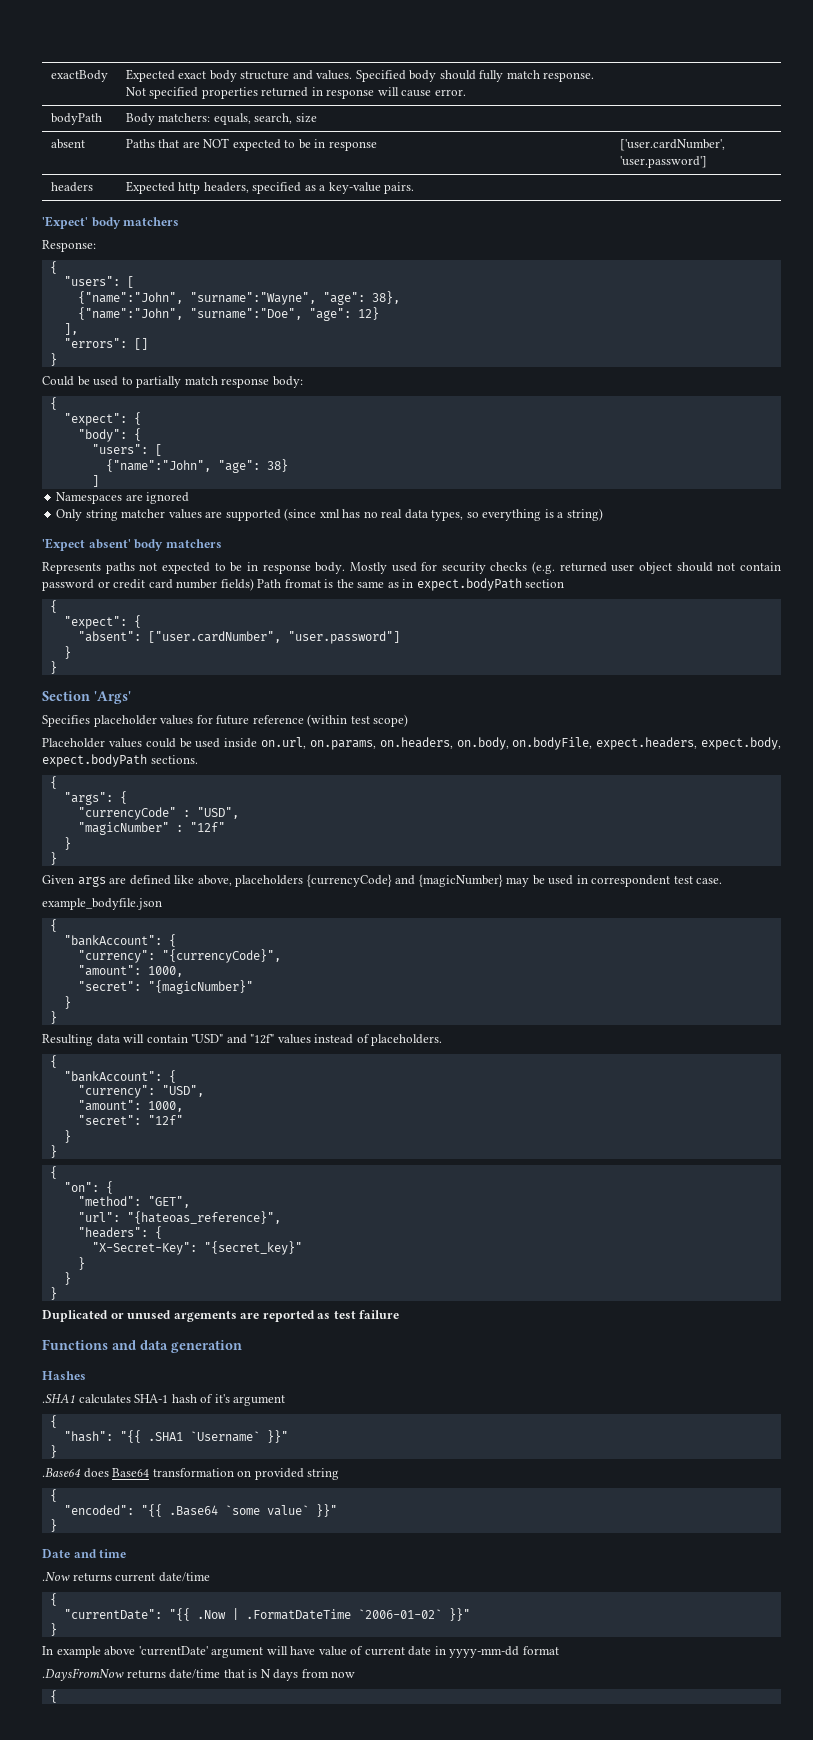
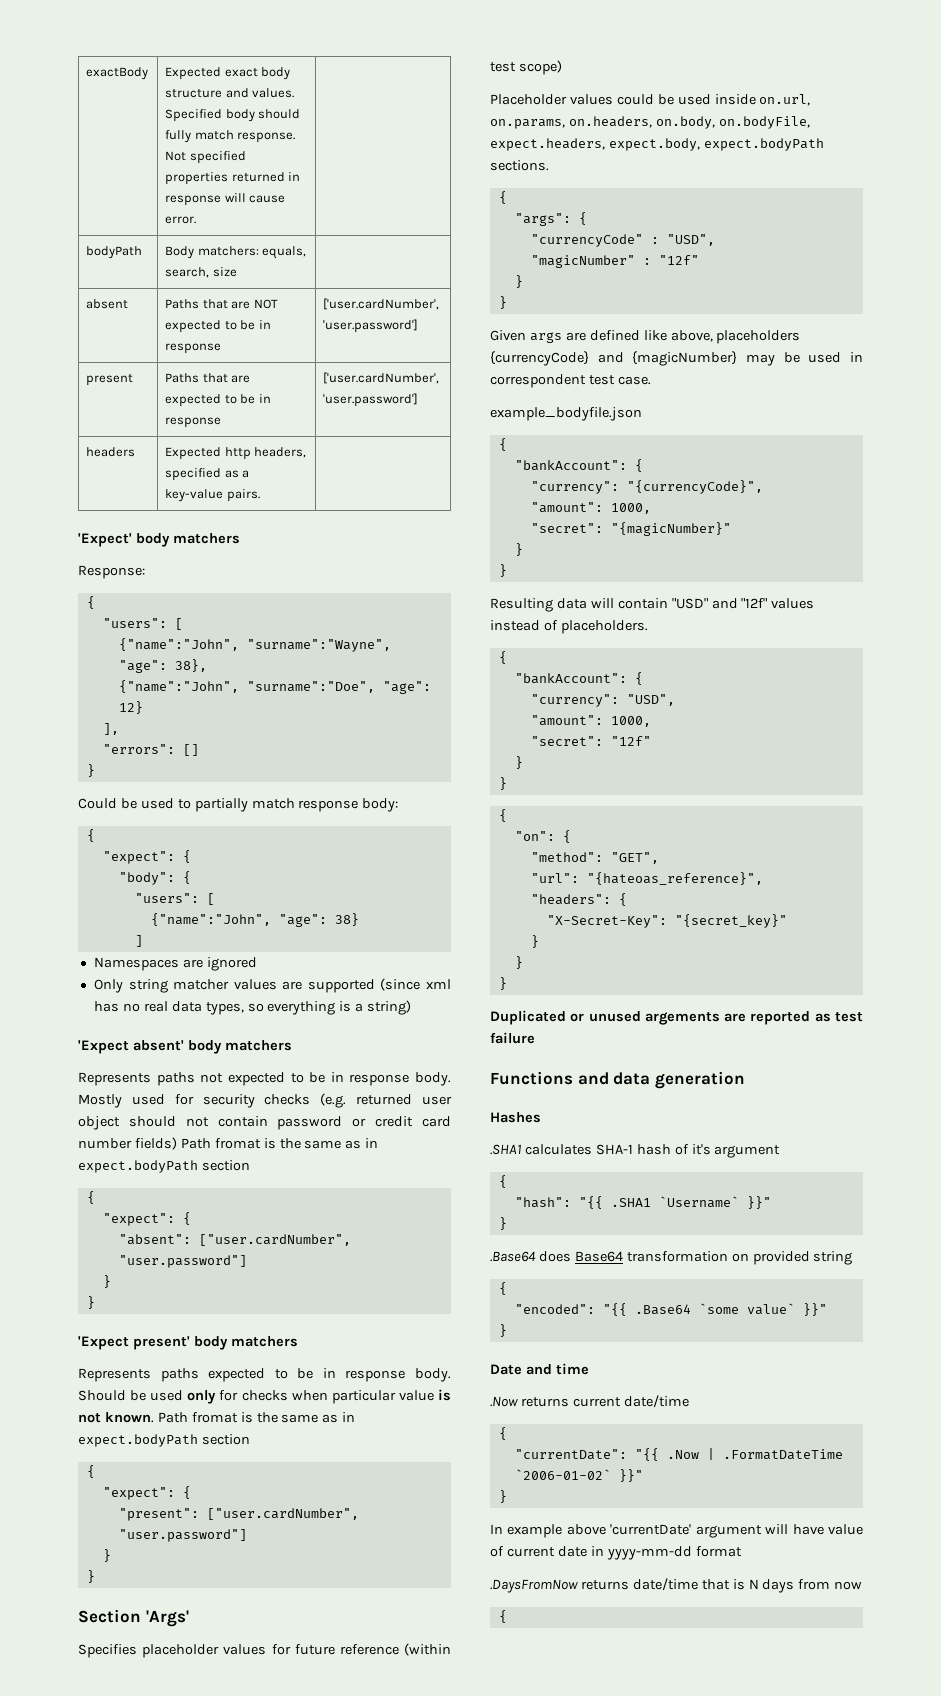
(707, 162) none -> [86,374,134,386] [165,373,251,383] [165,394,271,407] [165,417,222,428] [323,372,440,384] [323,393,419,407] // present | Paths that are expected to be in response | ['user.cardNumber', 'user.password']
(57, 667) none -> [78,1336,298,1350] [78,1368,451,1382] [78,1389,451,1404] [78,1412,356,1423] [78,1434,250,1447] [86,1465,95,1478] [102,1486,191,1500] [118,1508,359,1521] [118,1529,247,1542] [102,1549,111,1562] [86,1570,95,1583] // 'Expect present' body matchers // Represents paths expected to be in response body. Should be used only for checks when particular value is not known. Path fromat is the same as in expect.bodyPath section // { // "expect": { // "present": ["user.cardNumber", "user.password"] // } // }

